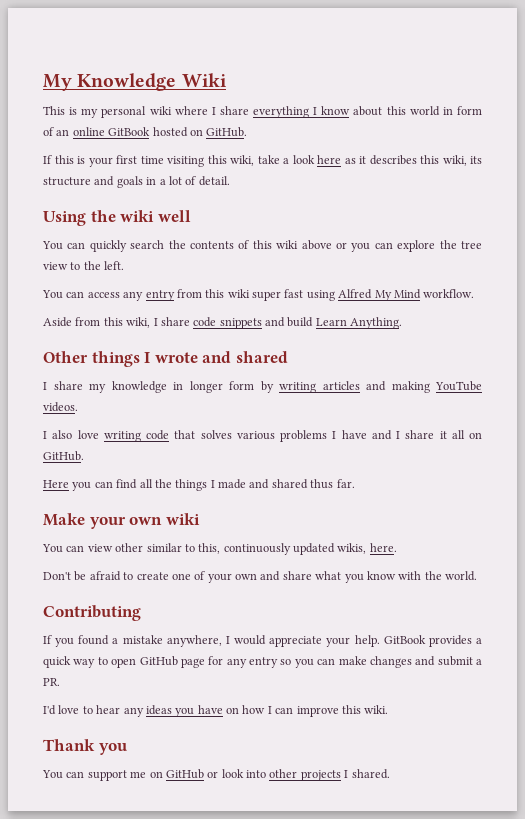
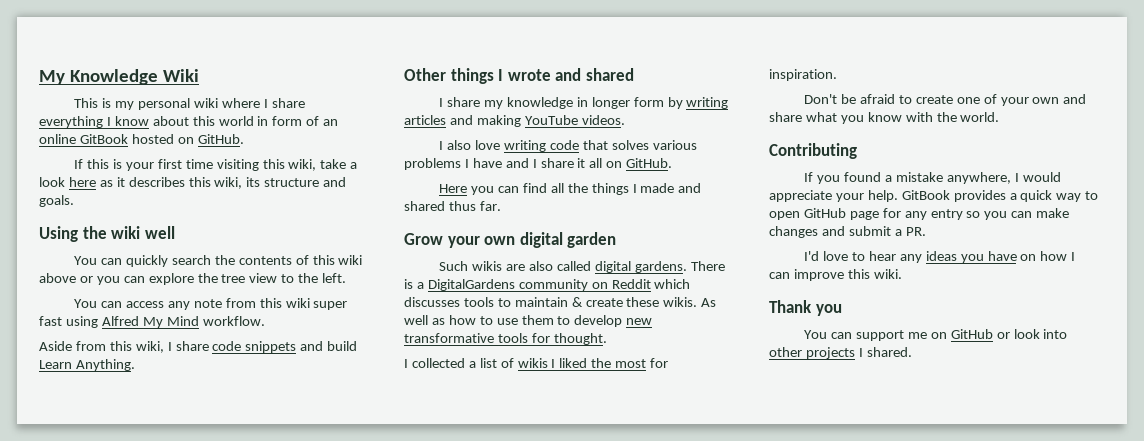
[116,176,230,188] goals in a lot of detail. -> [39,195,74,207] goals.
[145,290,175,301] entry -> [193,299,222,308] note
[43,513,200,529] [42,543,397,555] Make your own wiki // You can view other similar to this, continuously updated wikis, here. -> [404,232,617,248] [439,261,725,273] [404,279,691,291] [404,297,717,307] [404,315,653,327] [404,333,607,345] [404,358,669,368] [769,69,837,81] Grow your own digital garden // Such wikis are also called digital gardens. There is a DigitalGardens community on Reddit which discusses tools to maintain & create these wikis. As well as how to use them to develop new transformative tools for thought. // I collected a list of wikis I liked the most for inspiration.

